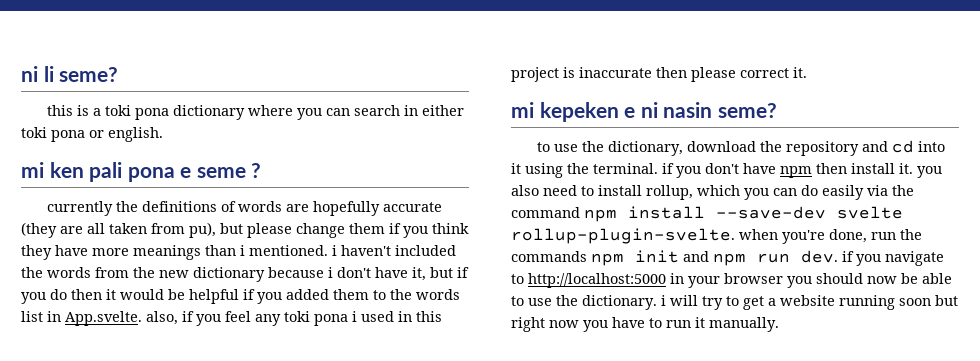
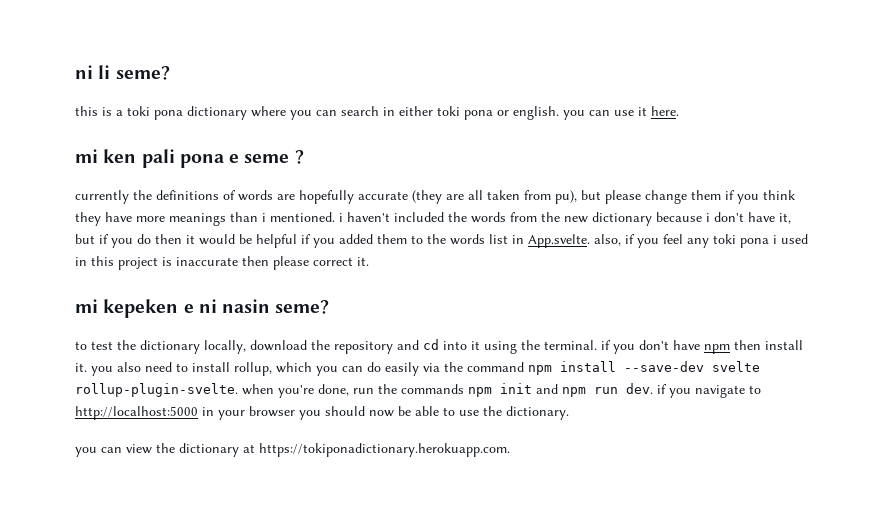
(163, 134) none -> [563,106,679,120] you can use it here.
[554,141,684,156] use the dictionary, -> [91,340,246,354] test the dictionary locally,
[661,295,958,310] [511,317,779,332] i will try to get a website running soon but right now you have to run it manually. -> [75,443,510,457] // you can view the dictionary at https://tokiponadictionary.herokuapp.com.

